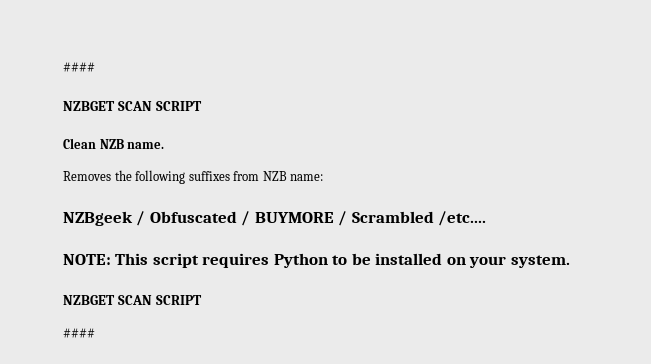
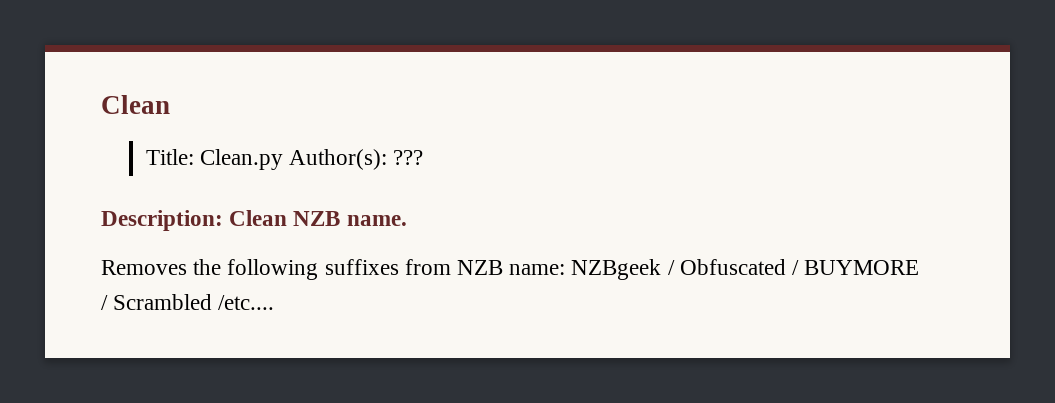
[63,62,95,72] [63,101,202,111] #### // NZBGET SCAN SCRIPT // -> [101,95,170,114] [145,149,424,170] [101,210,223,231] Clean // Title: Clean.py Author(s): ??? // Description:
(324, 177) // -> (566, 269) none
[63,253,570,268] [63,295,202,305] [63,328,95,338] // NOTE: This script requires Python to be installed on your system. // NZBGET SCAN SCRIPT // #### -> (275, 302) none

